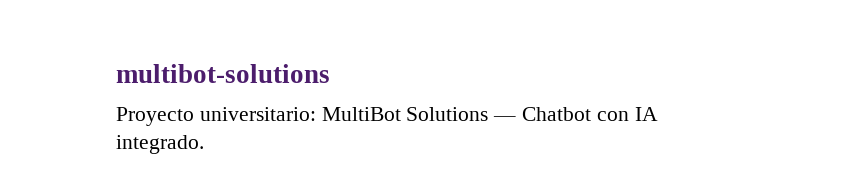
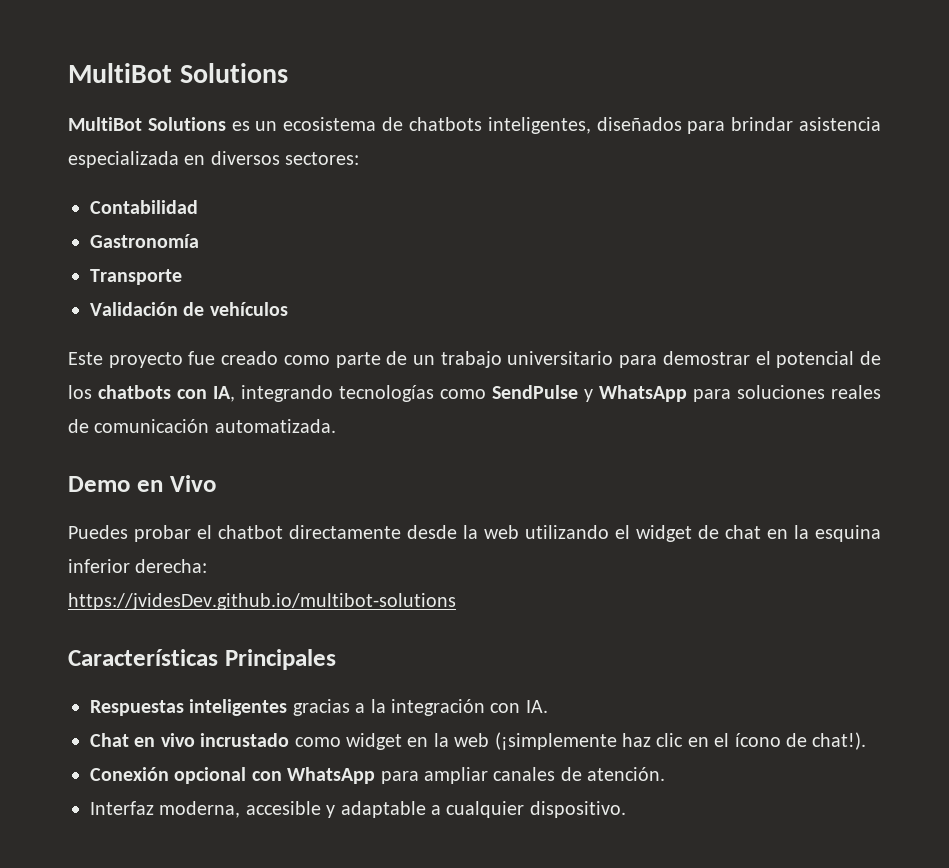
[116,64,330,83] [116,107,658,126] [116,135,204,154] multibot-solutions // Proyecto universitario: MultiBot Solutions — Chatbot con IA integrado. -> [68,63,288,83] [68,117,881,134] [68,151,360,168] [90,200,198,214] [90,234,199,248] [90,269,182,285] [90,302,288,316] [68,351,881,368] [68,385,881,402] [68,419,336,433] [68,475,216,492] [68,525,881,542] [68,559,208,573] [68,593,456,610] [68,649,336,670] [90,699,548,716] [90,732,867,750] [90,767,666,784] [90,801,626,818] MultiBot Solutions // MultiBot Solutions es un ecosistema de chatbots inteligentes, diseñados para brindar asistencia especializada en diversos sectores: // Contabilidad // Gastronomía // Transporte // Validación de vehículos // Este proyecto fue creado como parte de un trabajo universitario para demostrar el potencial de los chatbots con IA, integrando tecnologías como SendPulse y WhatsApp para soluciones reales de comunicación automatizada. // Demo en Vivo // Puedes probar el chatbot directamente desde la web utilizando el widget de chat en la esquina inferior derecha: // https://jvidesDev.github.io/multibot-solutions // Características Principales // Respuestas inteligentes gracias a la integración con IA. // Chat en vivo incrustado como widget en la web (¡simplemente haz clic en el ícono de chat!). // Conexión opcional con WhatsApp para ampliar canales de atención. // Interfaz moderna, accesible y adaptable a cualquier dispositivo.

